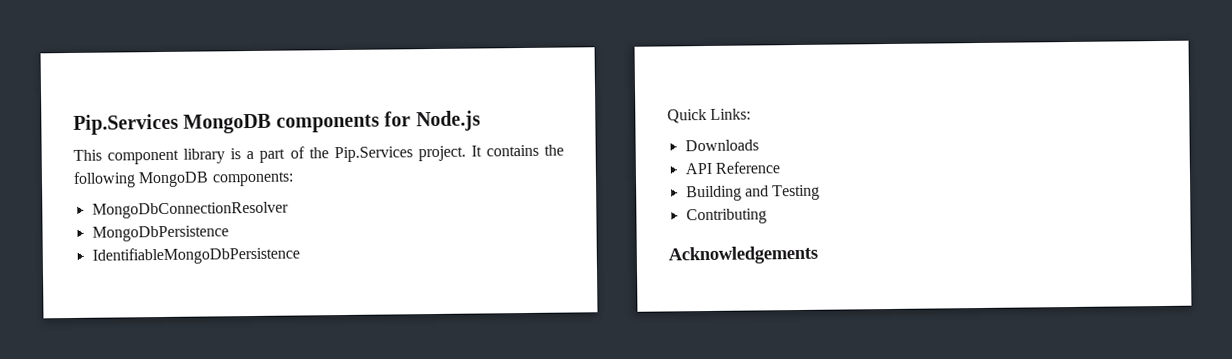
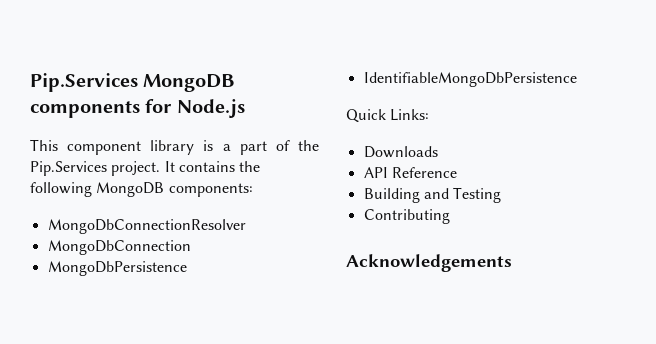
(289, 210) none -> [47,240,191,255] // MongoDbConnection

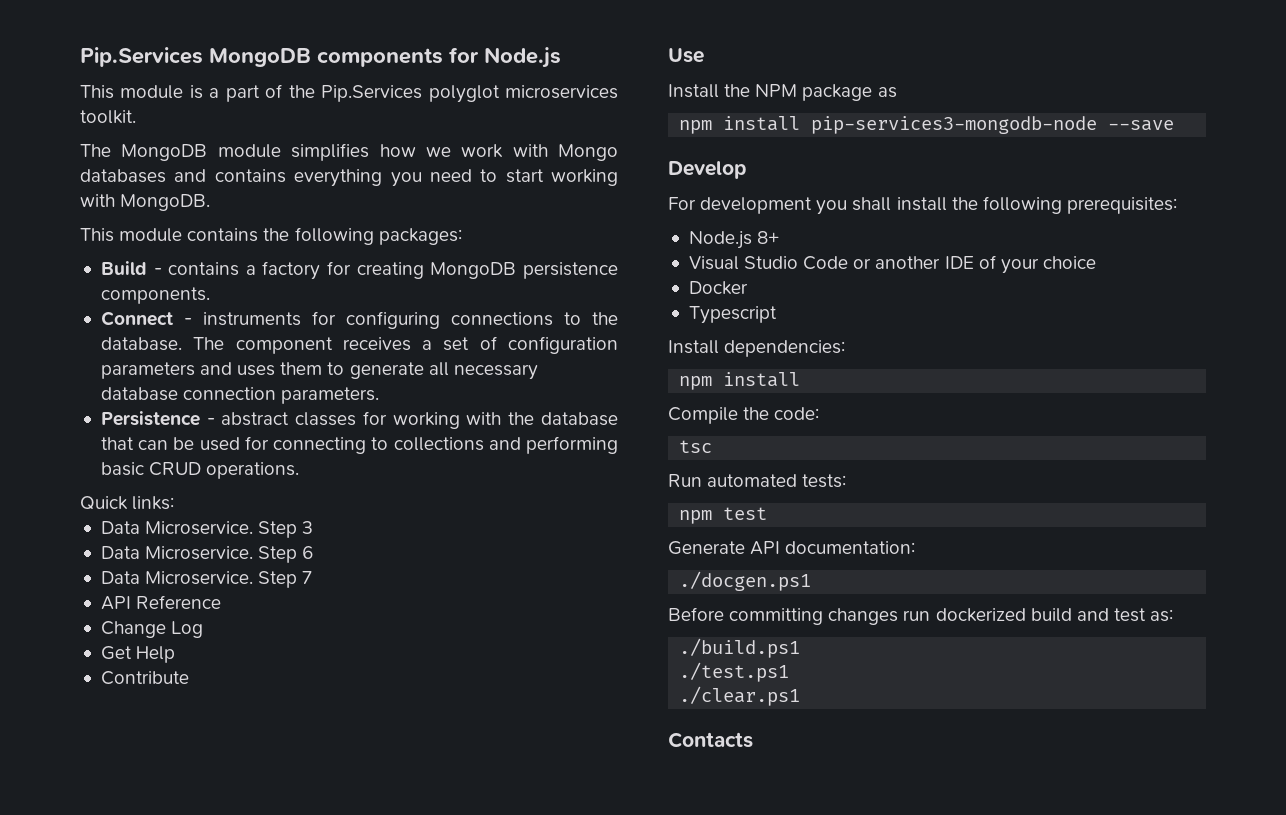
[67,140,195,155] component library -> [120,85,184,99] module
[111,161,261,176] [30,182,253,197] [47,219,246,234] [47,240,191,255] [47,261,187,276] [363,72,577,87] [346,109,430,123] [363,146,438,158] [363,167,457,178] [363,187,502,203] [363,209,450,224] [346,254,512,272] project. It contains the following MongoDB components: // MongoDbConnectionResolver // MongoDbConnection // MongoDbPersistence // IdentifiableMongoDbPersistence // Quick Links: // Downloads // API Reference // Building and Testing // Contributing // Acknowledgements -> [428,85,619,103] [80,110,136,124] [80,143,618,161] [80,169,618,187] [80,194,211,211] [80,227,462,245] [100,261,618,280] [100,287,210,304] [100,311,619,329] [100,336,618,354] [100,362,538,380] [100,387,380,404] [100,411,618,429] [100,436,619,454] [100,462,300,479] [80,496,175,510] [100,521,314,538] [100,546,314,563] [100,571,313,588] [100,595,222,610] [100,621,204,638] [100,646,176,663] [100,671,189,685] [668,48,704,63] [668,84,897,101] [679,116,1175,134] [668,161,747,179] [668,196,1177,215] [688,231,780,249] [688,255,1096,274] [688,281,748,295] [688,306,777,324] [668,340,846,357] [679,372,801,390] [668,407,820,424] [679,440,713,453] [668,474,847,488] [679,507,768,524] [668,541,916,555] [679,571,812,591] [668,607,1174,625] [679,638,801,658] [679,662,790,682] [679,686,801,706] [668,732,753,748] polyglot microservices toolkit. // The MongoDB module simplifies how we work with Mongo databases and contains everything you need to start working with MongoDB. // This module contains the following packages: // Build - contains a factory for creating MongoDB persistence components. // Connect - instruments for configuring connections to the database. The component receives a set of configuration parameters and uses them to generate all necessary database connection parameters. // Persistence - abstract classes for working with the database that can be used for connecting to collections and performing basic CRUD operations. // Quick links: // Data Microservice. Step 3 // Data Microservice. Step 6 // Data Microservice. Step 7 // API Reference // Change Log // Get Help // Contribute // Use // Install the NPM package as // npm install pip-services3-mongodb-node --save // Develop // For development you shall install the following prerequisites: // Node.js 8+ // Visual Studio Code or another IDE of your choice // Docker // Typescript // Install dependencies: // npm install // Compile the code: // tsc // Run automated tests: // npm test // Generate API documentation: // ./docgen.ps1 // Before committing changes run dockerized build and test as: // ./build.ps1 // ./test.ps1 // ./clear.ps1 // Contacts

